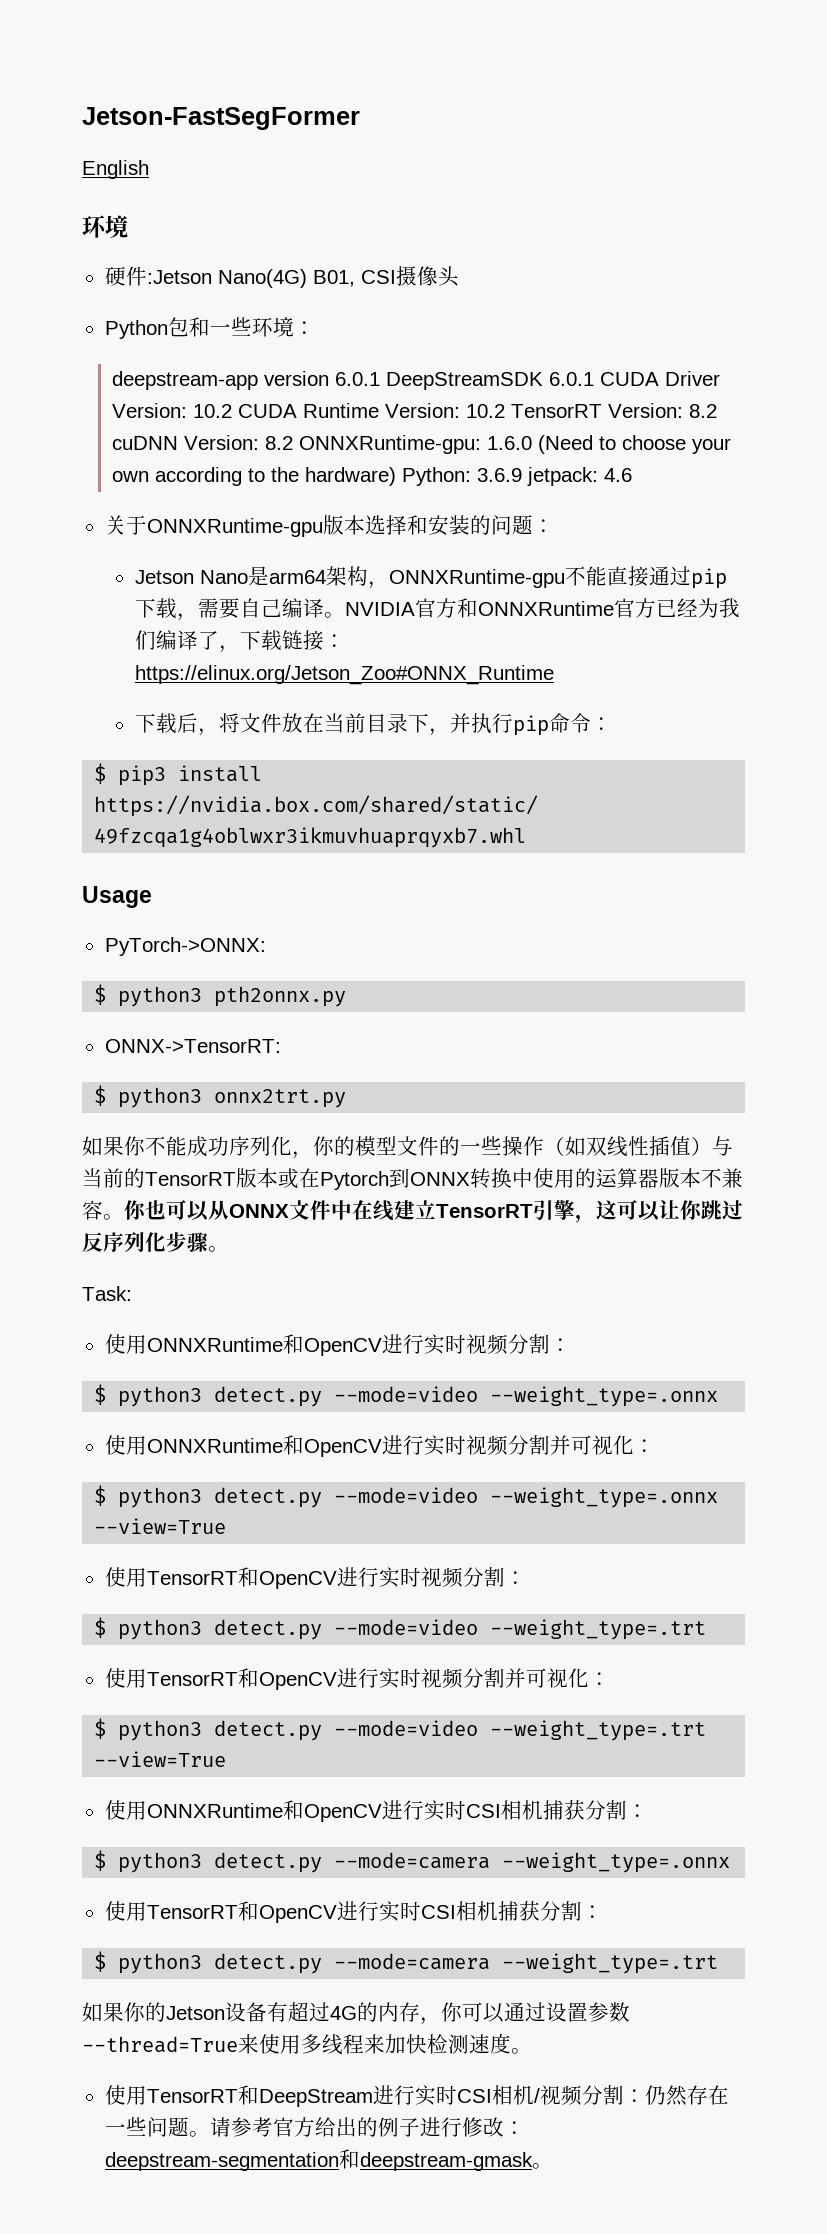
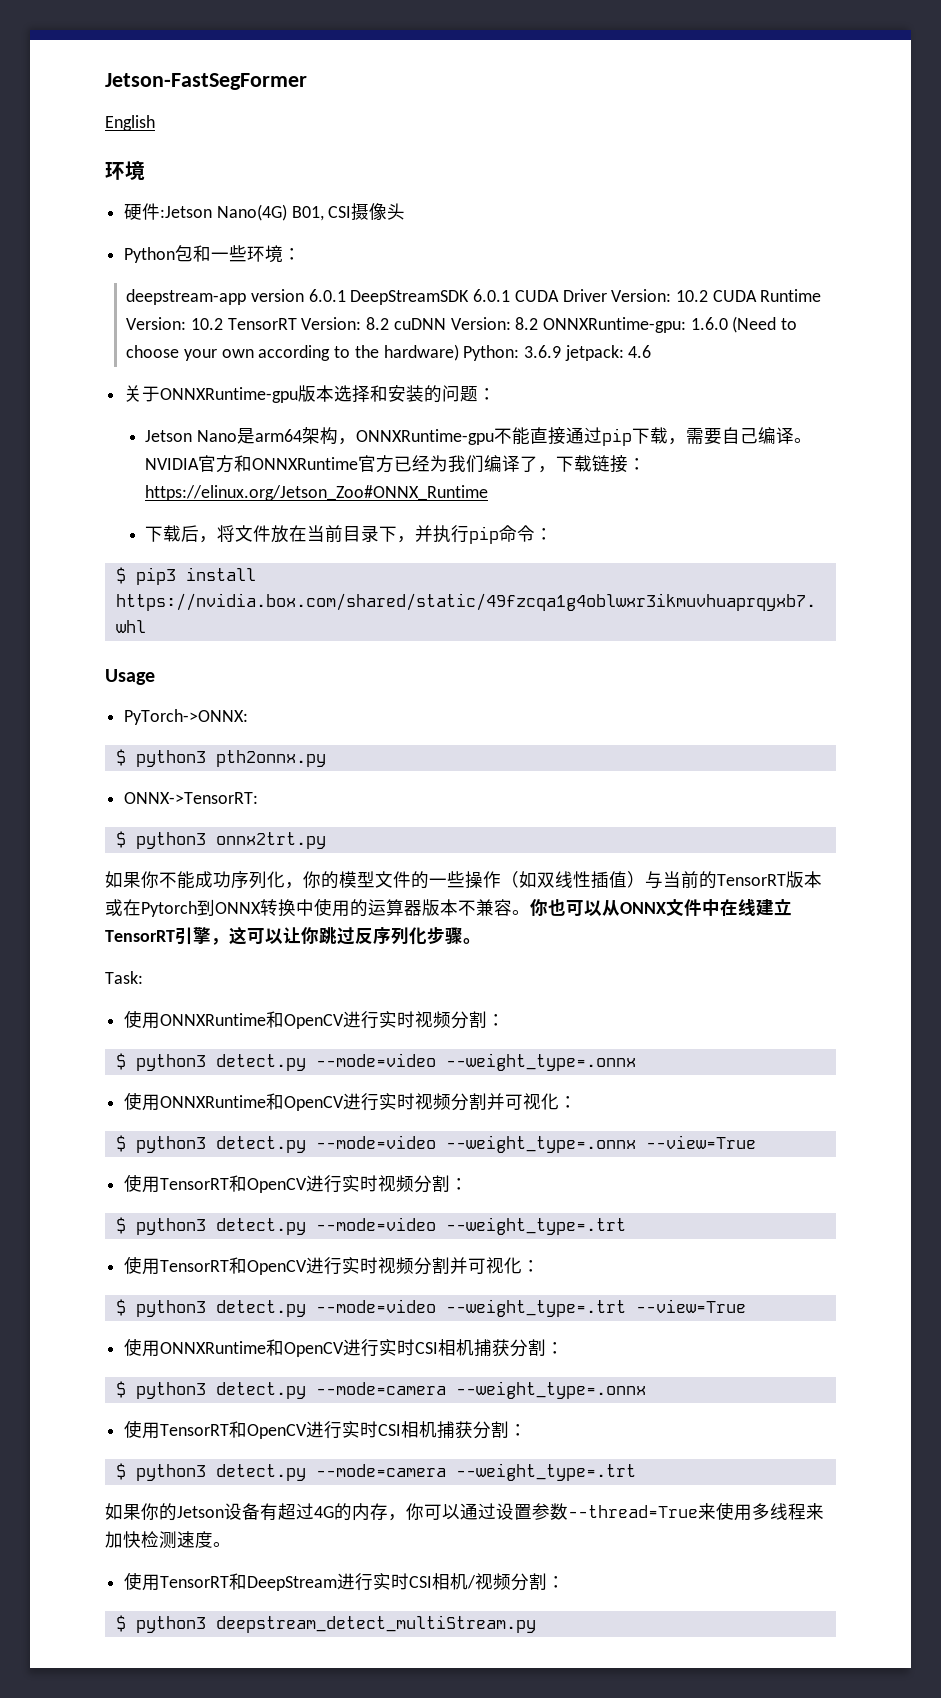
[644,2085,729,2106] [104,2117,525,2137] [104,2149,553,2171] 仍然存在一些问题。请参考官方给出的例子进行修改：deepstream-segmentation和deepstream-gmask。 -> [115,1615,536,1633] // $ python3 deepstream_detect_multiStream.py

